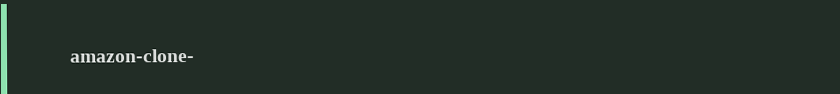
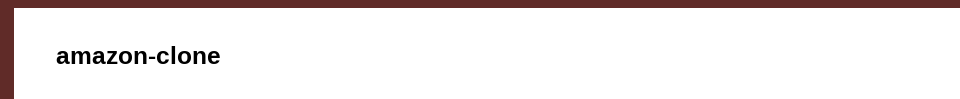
[70,49,195,63] amazon-clone- -> [56,46,221,64] amazon-clone

